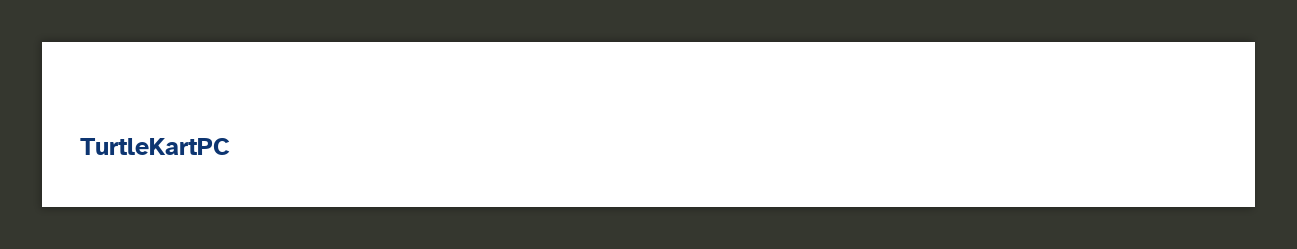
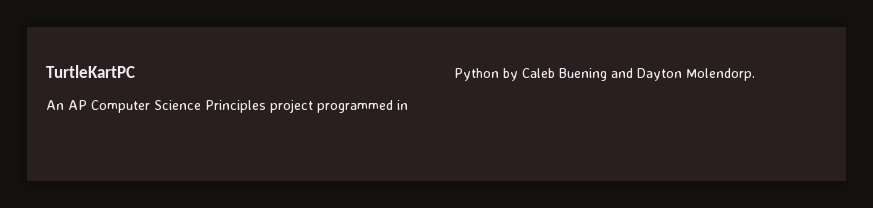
(230, 146) none -> [46,99,408,113] [454,68,755,81] // An AP Computer Science Principles project programmed in Python by Caleb Buening and Dayton Molendorp.

